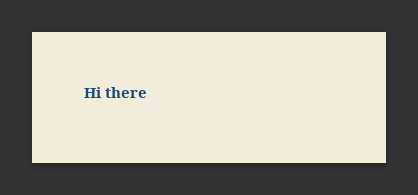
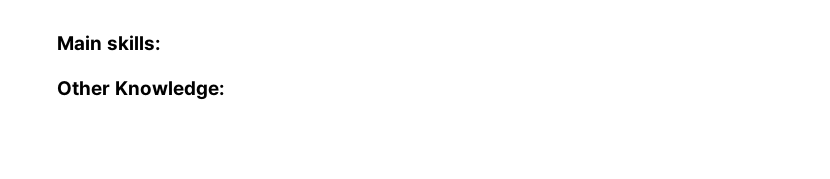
[84,87,148,98] Hi there -> [57,35,162,51] [57,81,226,100] Main skills: // Other Knowledge:

